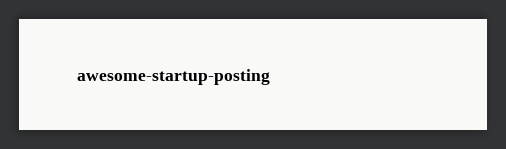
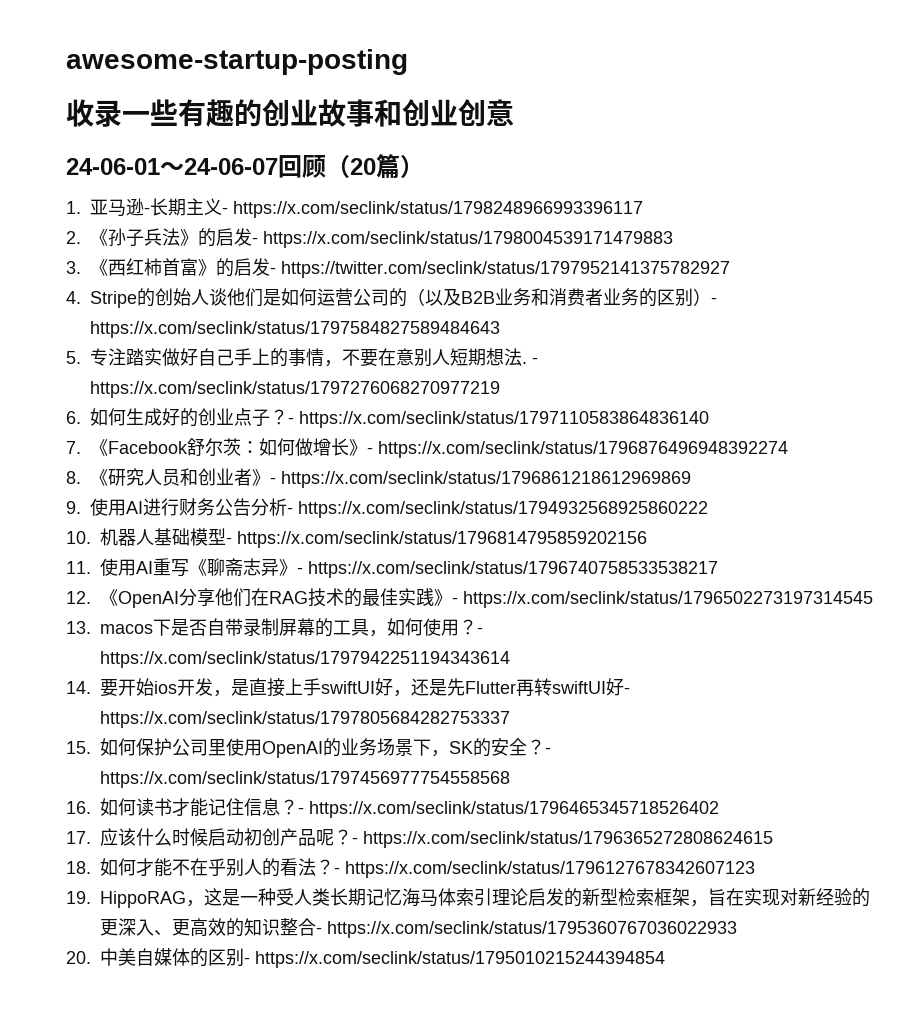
(270, 77) none -> [66,99,514,127] [66,154,424,179] [66,198,643,218] [66,228,673,248] [66,258,730,278] [66,288,717,308] [90,321,500,338] [66,348,538,367] [90,381,500,398] [66,408,709,428] [66,438,788,458] [66,468,691,488] [66,498,708,518] [66,528,647,548] [66,558,718,578] [66,588,873,608] [66,618,483,637] [100,651,510,668] [66,678,630,697] [100,711,510,728] [66,738,551,758] [100,771,510,788] [66,798,719,818] [66,828,773,848] [66,858,755,878] [66,888,870,908] [100,918,737,938] [66,948,665,968] // 收录一些有趣的创业故事和创业创意 // 24-06-01～24-06-07回顾（20篇） // 1.亚马逊-长期主义- https://x.com/seclink/status/1798248966993396117 // 2.《孙子兵法》的启发- https://x.com/seclink/status/1798004539171479883 // 3.《西红柿首富》的启发- https://twitter.com/seclink/status/1797952141375782927 // 4. Stripe的创始人谈他们是如何运营公司的（以及B2B业务和消费者业务的区别）- https://x.com/seclink/status/1797584827589484643 // 5.专注踏实做好自己手上的事情，不要在意别人短期想法. - https://x.com/seclink/status/1797276068270977219 // 6.如何生成好的创业点子？- https://x.com/seclink/status/1797110583864836140 // 7.《Facebook舒尔茨：如何做增长》- https://x.com/seclink/status/1796876496948392274 // 8.《研究人员和创业者》- https://x.com/seclink/status/1796861218612969869 // 9.使用AI进行财务公告分析- https://x.com/seclink/status/1794932568925860222 // 10.机器人基础模型- https://x.com/seclink/status/1796814795859202156 // 11.使用AI重写《聊斋志异》- https://x.com/seclink/status/1796740758533538217 // 12.《OpenAI分享他们在RAG技术的最佳实践》- https://x.com/seclink/status/1796502273197314545 // 13. macos下是否自带录制屏幕的工具，如何使用？- https://x.com/seclink/status/1797942251194343614 // 14.要开始ios开发，是直接上手swiftUI好，还是先Flutter再转swiftUI好- https://x.com/seclink/status/1797805684282753337 // 15.如何保护公司里使用OpenAI的业务场景下，SK的安全？- https://x.com/seclink/status/1797456977754558568 // 16.如何读书才能记住信息？- https://x.com/seclink/status/1796465345718526402 // 17.应该什么时候启动初创产品呢？- https://x.com/seclink/status/1796365272808624615 // 18.如何才能不在乎别人的看法？- https://x.com/seclink/status/1796127678342607123 // 19. HippoRAG，这是一种受人类长期记忆海马体索引理论启发的新型检索框架，旨在实现对新经验的更深入、更高效的知识整合- https://x.com/seclink/status/1795360767036022933 // 20.中美自媒体的区别- https://x.com/seclink/status/1795010215244394854

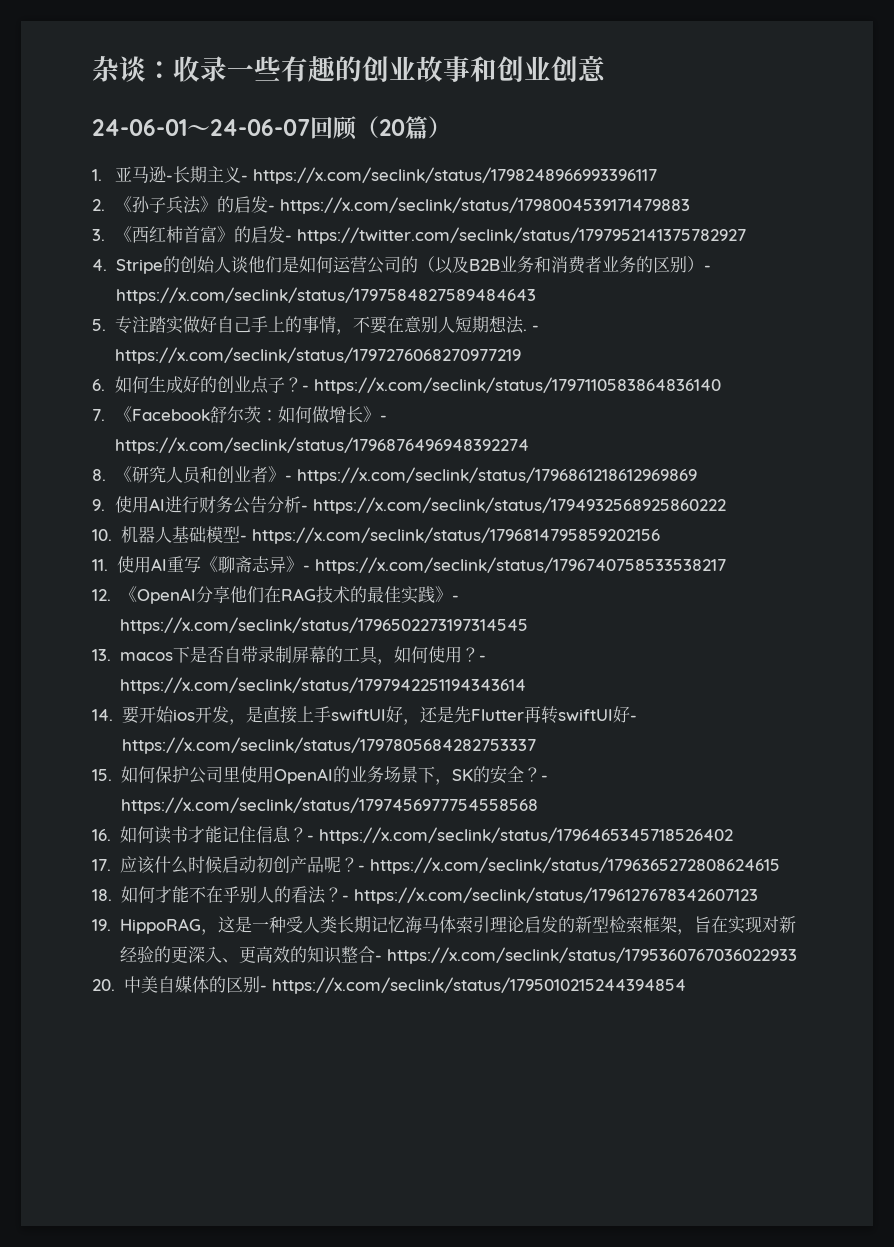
[66,49,408,75] awesome-startup-posting // -> [92,56,173,82] 杂谈：

